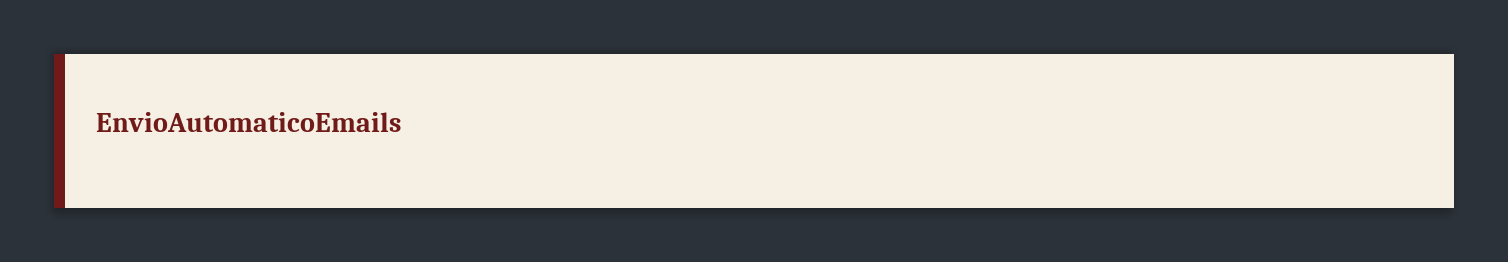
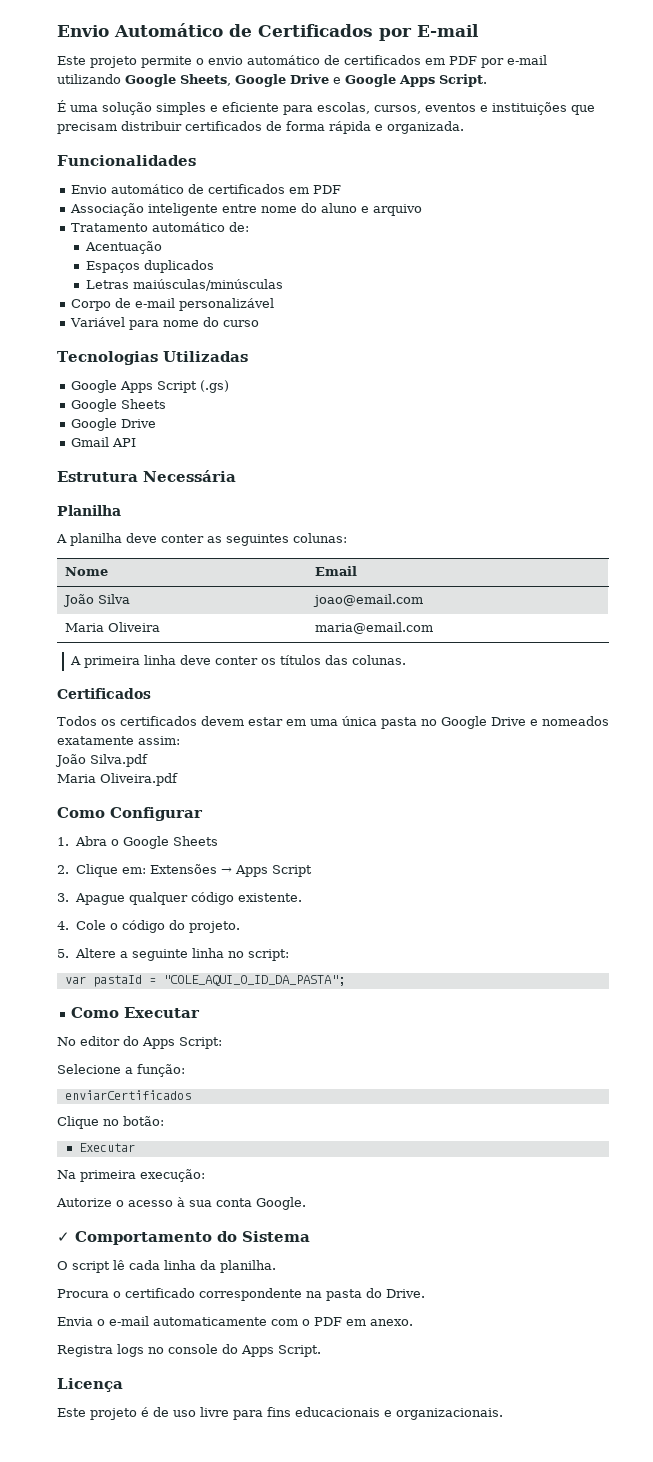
[96,112,401,132] EnvioAutomaticoEmails -> [57,23,479,41] [57,55,547,68] [57,74,487,87] [57,100,595,115] [57,121,464,134] [57,155,196,166] [71,184,342,194] [70,203,423,216] [71,222,250,232] [84,241,162,254] [85,260,214,273] [85,279,283,291] [71,298,275,311] [70,317,260,330] [57,351,248,365] [71,380,230,393] [71,399,167,412] [71,418,157,431] [71,437,137,447] [57,470,236,482] [57,505,121,516] [56,533,347,546] [65,567,109,576] [315,566,358,576] [63,594,131,607] [313,594,424,607] [65,622,161,632] [315,622,434,634] [70,655,407,668] [57,688,151,699] [57,716,609,729] [57,736,180,745] [55,754,148,767] [57,773,178,786] [57,807,203,821] [57,836,218,849] [57,864,312,877] [57,892,302,905] [57,920,240,933] [57,948,289,961] [64,975,345,987] [71,1007,201,1018] [57,1036,222,1049] [57,1064,185,1077] [64,1090,191,1100] [57,1116,164,1129] [79,1143,136,1152] [57,1169,205,1182] [56,1197,306,1210] [57,1231,310,1245] [57,1260,276,1273] [57,1288,425,1301] [57,1316,413,1326] [57,1344,321,1357] [57,1378,123,1392] [57,1407,503,1420] Envio Automático de Certificados por E-mail // Este projeto permite o envio automático de certificados em PDF por e-mail utilizando Google Sheets, Google Drive e Google Apps Script. // É uma solução simples e eficiente para escolas, cursos, eventos e instituições que precisam distribuir certificados de forma rápida e organizada. // Funcionalidades // Envio automático de certificados em PDF // Associação inteligente entre nome do aluno e arquivo // Tratamento automático de: // Acentuação // Espaços duplicados // Letras maiúsculas/minúsculas // Corpo de e-mail personalizável // Variável para nome do curso // Tecnologias Utilizadas // Google Apps Script (.gs) // Google Sheets // Google Drive // Gmail API // Estrutura Necessária // Planilha // A planilha deve conter as seguintes colunas: // Nome | Email // João Silva | joao@email.com // Maria Oliveira | maria@email.com // A primeira linha deve conter os títulos das colunas. // Certificados // Todos os certificados devem estar em uma única pasta no Google Drive e nomeados exatamente assim: // João Silva.pdf // Maria Oliveira.pdf // Como Configurar // 1. Abra o Google Sheets // 2. Clique em: Extensões → Apps Script // 3. Apague qualquer código existente. // 4. Cole o código do projeto. // 5. Altere a seguinte linha no script: // var pastaId = "COLE_AQUI_O_ID_DA_PASTA"; // Como Executar // No editor do Apps Script: // Selecione a função: // enviarCertificados // Clique no botão: // Executar // Na primeira execução: // Autorize o acesso à sua conta Google. // ✓ Comportamento do Sistema // O script lê cada linha da planilha. // Procura o certificado correspondente na pasta do Drive. // Envia o e-mail automaticamente com o PDF em anexo. // Registra logs no console do Apps Script. // Licença // Este projeto é de uso livre para fins educacionais e organizacionais.

